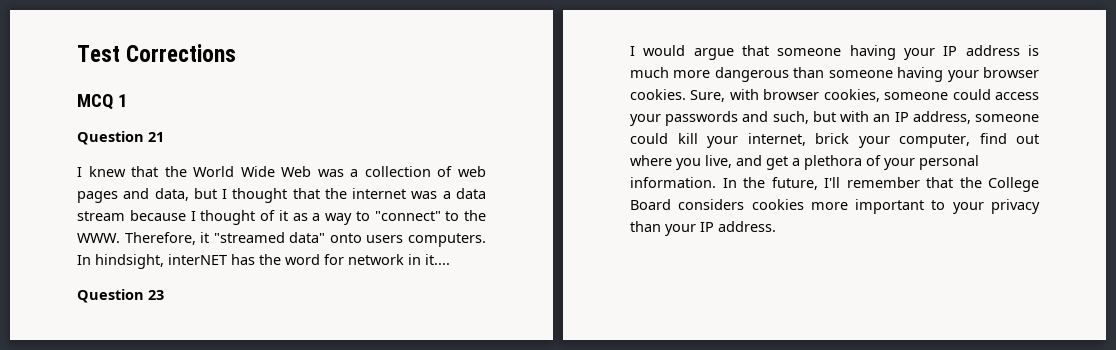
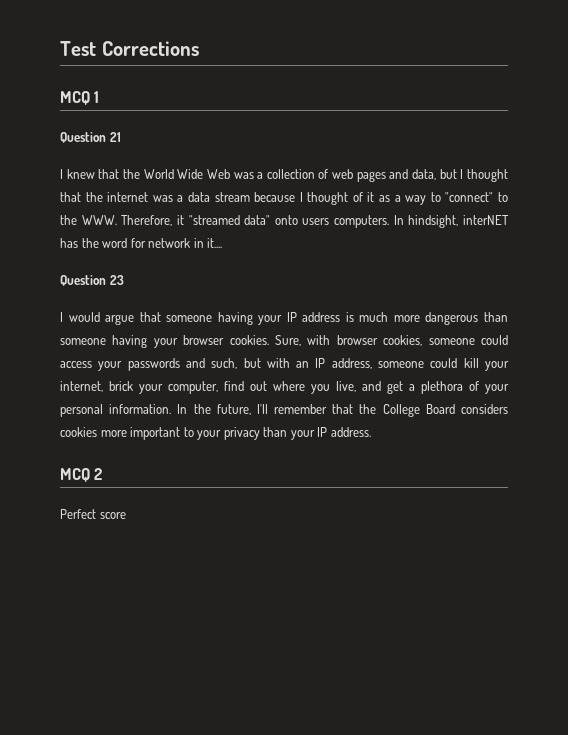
(776, 226) none -> [60,468,103,482] [60,509,126,519] // MCQ 2 // Perfect score

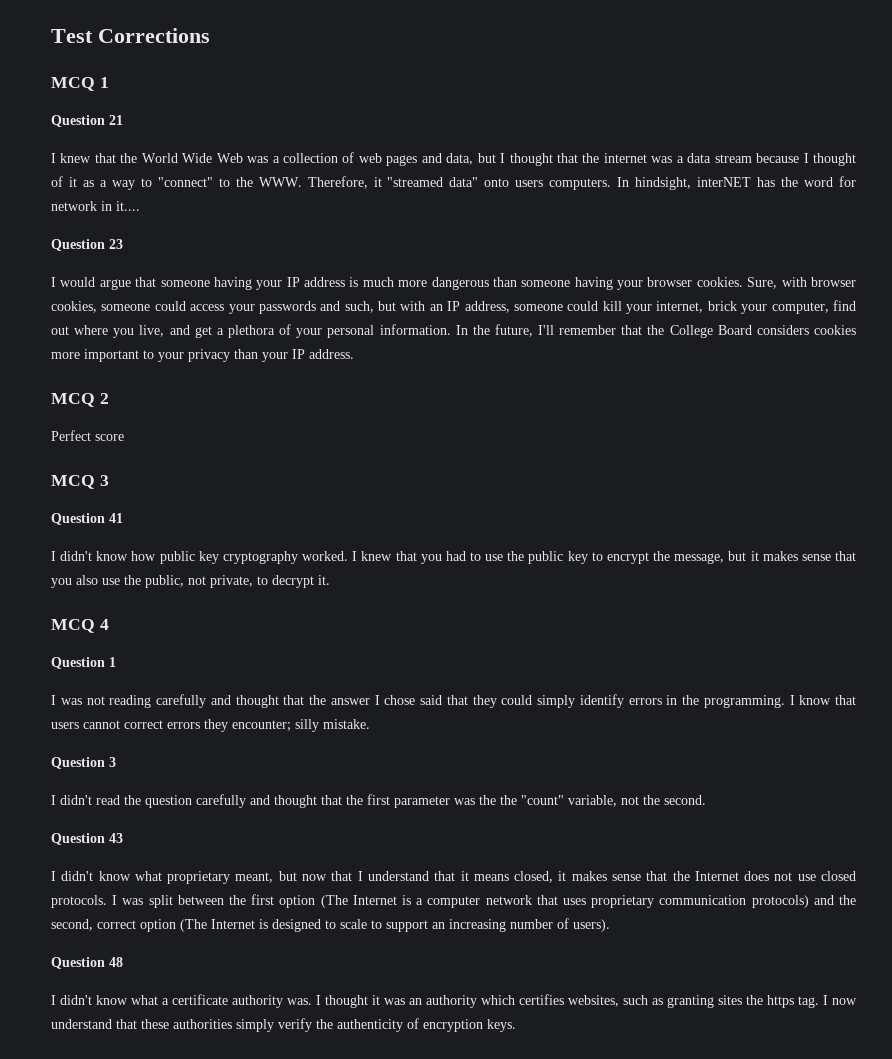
(126, 515) none -> [51,475,109,489] [51,513,123,525] [51,551,857,564] [51,575,330,588] [51,619,109,633] [51,657,116,669] [51,694,856,708] [51,719,370,732] [51,757,116,769] [51,794,706,808] [51,833,123,845] [51,871,856,884] [51,894,857,908] [51,918,610,932] [51,957,123,969] [51,994,857,1008] [51,1018,516,1032] // MCQ 3 // Question 41 // I didn't know how public key cryptography worked. I knew that you had to use the public key to encrypt the message, but it makes sense that you also use the public, not private, to decrypt it. // MCQ 4 // Question 1 // I was not reading carefully and thought that the answer I chose said that they could simply identify errors in the programming. I know that users cannot correct errors they encounter; silly mistake. // Question 3 // I didn't read the question carefully and thought that the first parameter was the the "count" variable, not the second. // Question 43 // I didn't know what proprietary meant, but now that I understand that it means closed, it makes sense that the Internet does not use closed protocols. I was split between the first option (The Internet is a computer network that uses proprietary communication protocols) and the second, correct option (The Internet is designed to scale to support an increasing number of users). // Question 48 // I didn't know what a certificate authority was. I thought it was an authority which certifies websites, such as granting sites the https tag. I now understand that these authorities simply verify the authenticity of encryption keys.

